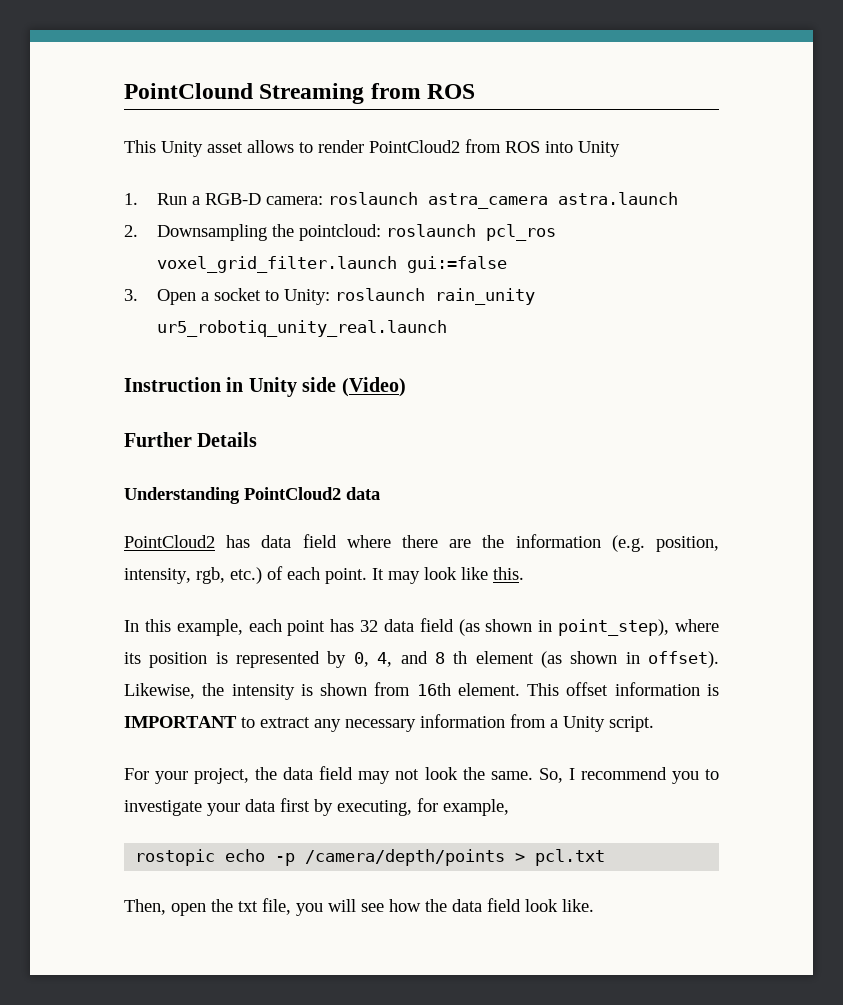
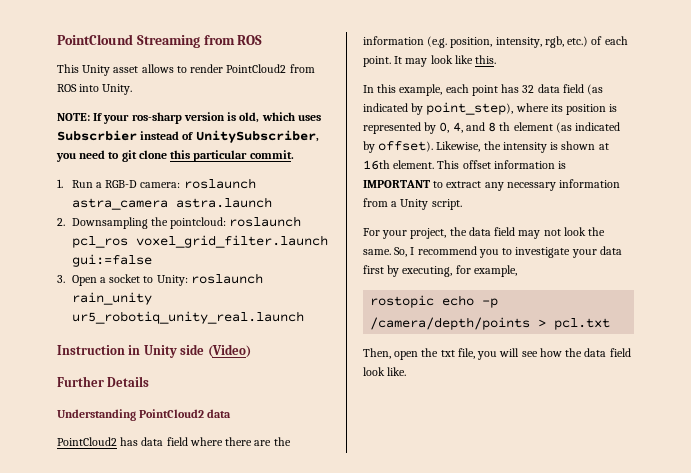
[578,141,620,157] Unity -> [102,84,133,95] [57,112,321,124] [57,130,319,143] [56,150,294,162] Unity. // NOTE: If your ros-sharp version is old, which uses Subscrbier instead of UnitySubscriber, you need to git clone this particular commit.
[485,619,553,632] shown in -> [363,103,424,115] indicated by
[570,651,640,664] shown in -> [575,122,621,131] [363,141,375,153] indicated by
[374,682,411,696] from -> [598,143,609,150] at

